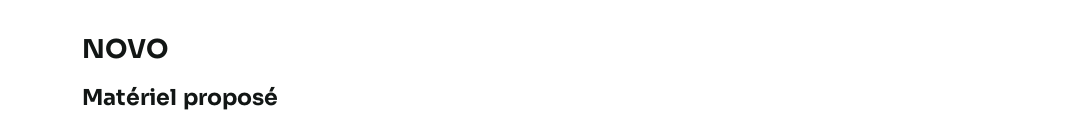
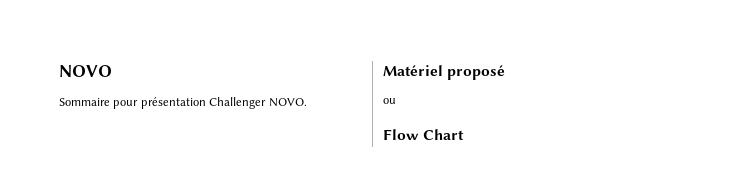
(168, 48) none -> [59,97,307,109] // Sommaire pour présentation Challenger NOVO.
(278, 98) none -> [383,98,396,104] [383,129,465,140] // ou // Flow Chart

